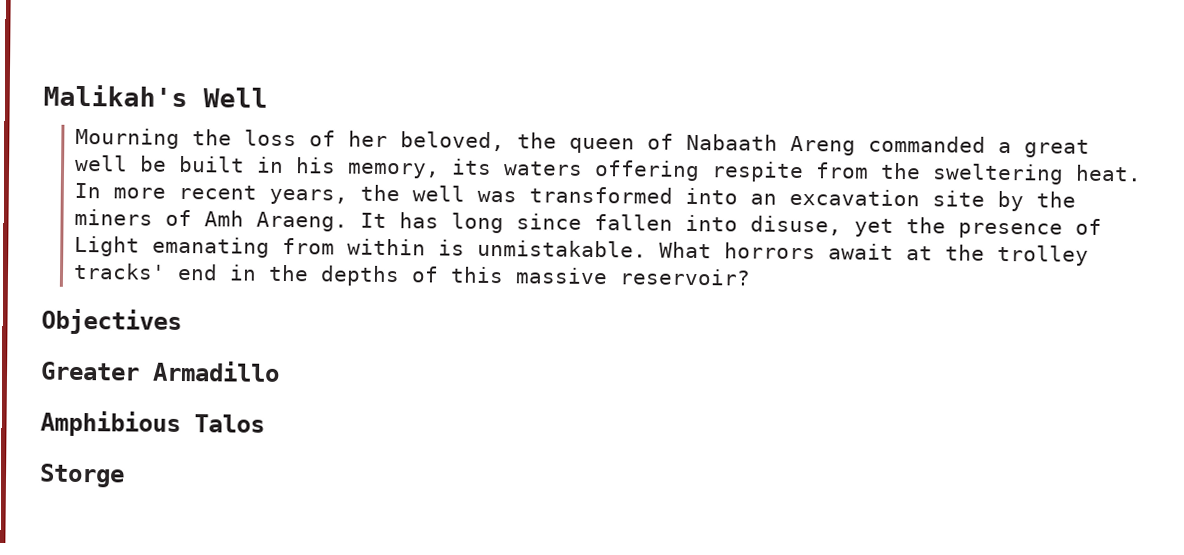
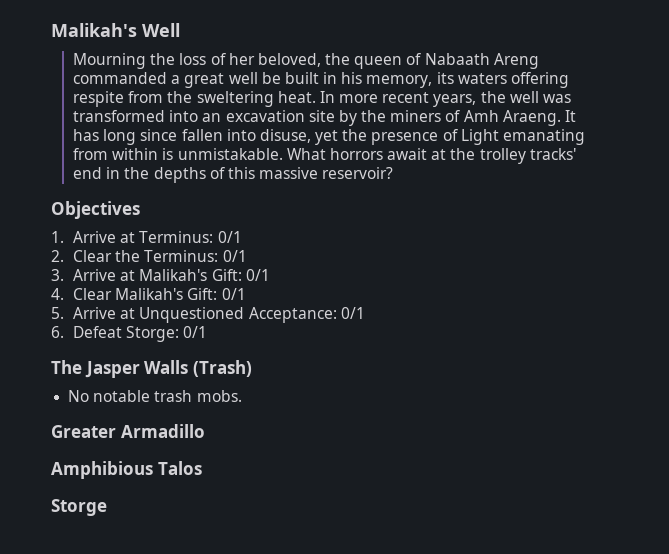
(182, 321) none -> [51,231,242,243] [51,250,247,262] [51,269,270,281] [51,288,246,300] [51,307,365,323] [51,326,208,342] [51,360,252,378] [68,390,242,402] // 1. Arrive at Terminus: 0/1 // 2. Clear the Terminus: 0/1 // 3. Arrive at Malikah's Gift: 0/1 // 4. Clear Malikah's Gift: 0/1 // 5. Arrive at Unquestioned Acceptance: 0/1 // 6. Defeat Storge: 0/1 // The Jasper Walls (Trash) // No notable trash mobs.

